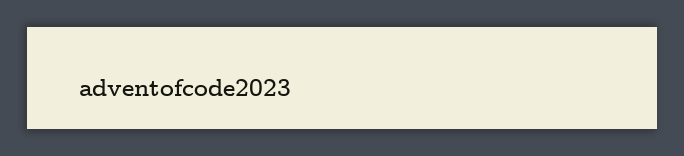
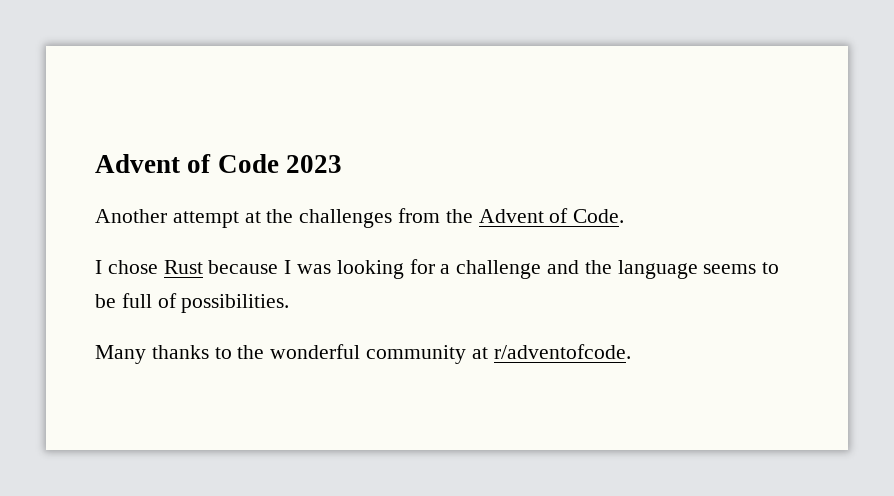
[79,79,291,96] adventofcode2023 -> [95,154,342,173] [95,208,625,228] [95,259,780,279] [95,293,290,313] [95,344,631,364] Advent of Code 2023 // Another attempt at the challenges from the Advent of Code. // I chose Rust because I was looking for a challenge and the language seems to be full of possibilities. // Many thanks to the wonderful community at r/adventofcode.

